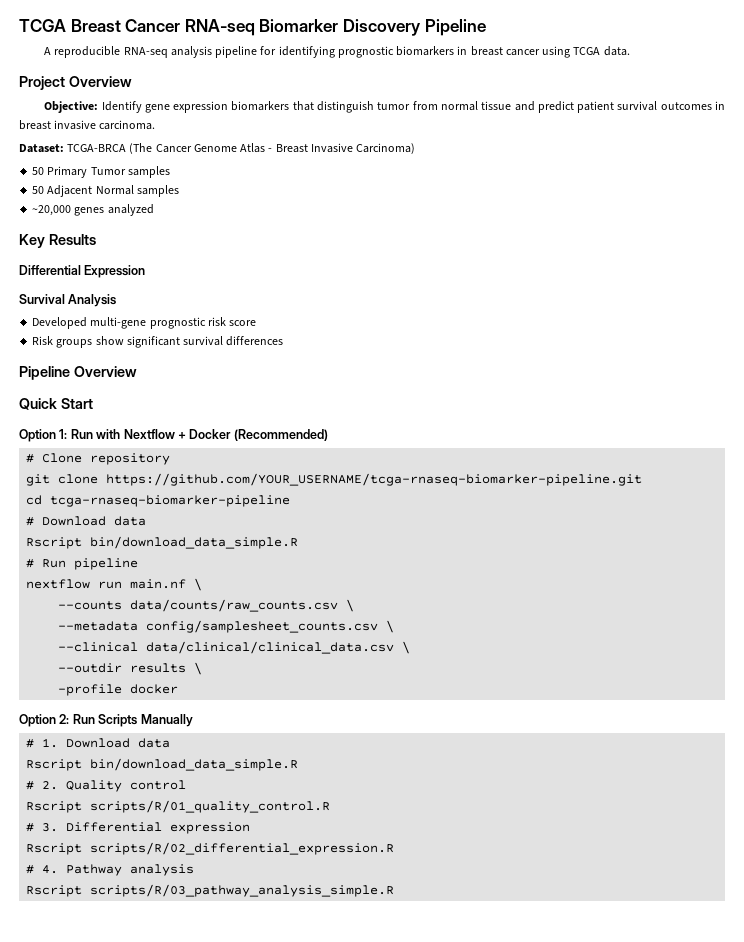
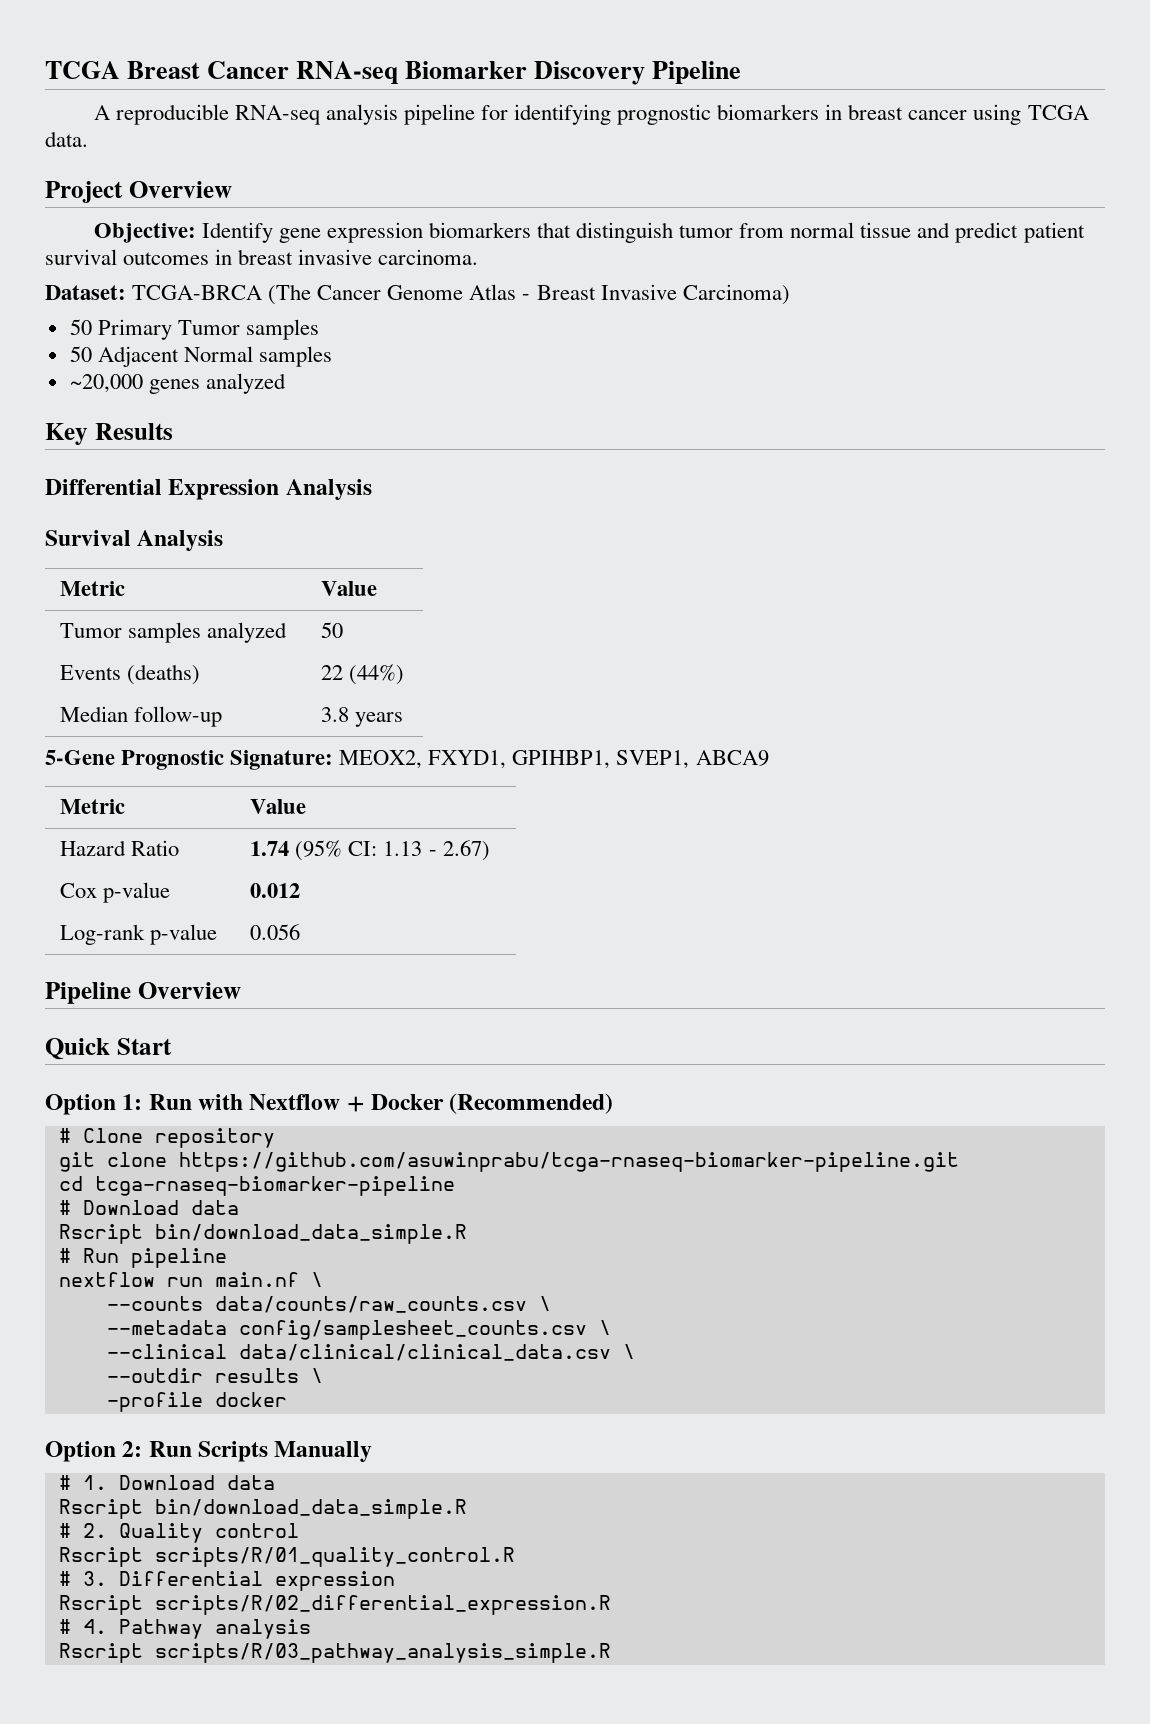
(146, 271) none -> [285,479,372,500] Analysis
[32,317,257,329] [32,336,284,348] // Developed multi-gene prognostic risk score // Risk groups show significant survival differences -> [60,581,126,596] [321,581,378,596] [60,622,288,643] [321,622,344,638] [60,664,201,685] [321,664,405,685] [60,706,223,727] [321,707,404,727] [45,750,769,770] [60,799,126,814] [250,799,307,814] [60,840,180,856] [250,840,490,861] [60,882,171,903] [250,883,301,898] [60,924,218,945] [250,924,301,940] // Metric | Value // Tumor samples analyzed | 50 // Events (deaths) | 22 (44%) // Median follow-up | 3.8 years // 5-Gene Prognostic Signature: MEOX2, FXYD1, GPIHBP1, SVEP1, ABCA9 // Metric | Value // Hazard Ratio | 1.74 (95% CI: 1.13 - 2.67) // Cox p-value | 0.012 // Log-rank p-value | 0.056
[106,473,643,486] https://github.com/YOUR_USERNAME/tcga-rnaseq-biomarker-pipeline.git -> [178,1152,959,1172] https://github.com/asuwinprabu/tcga-rnaseq-biomarker-pipeline.git

